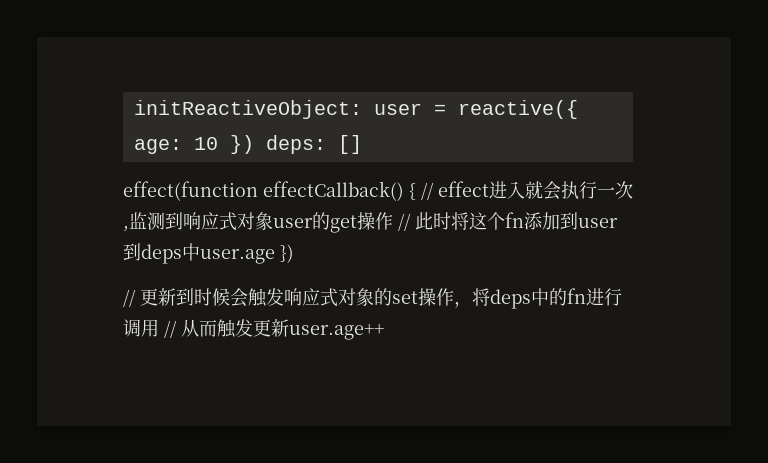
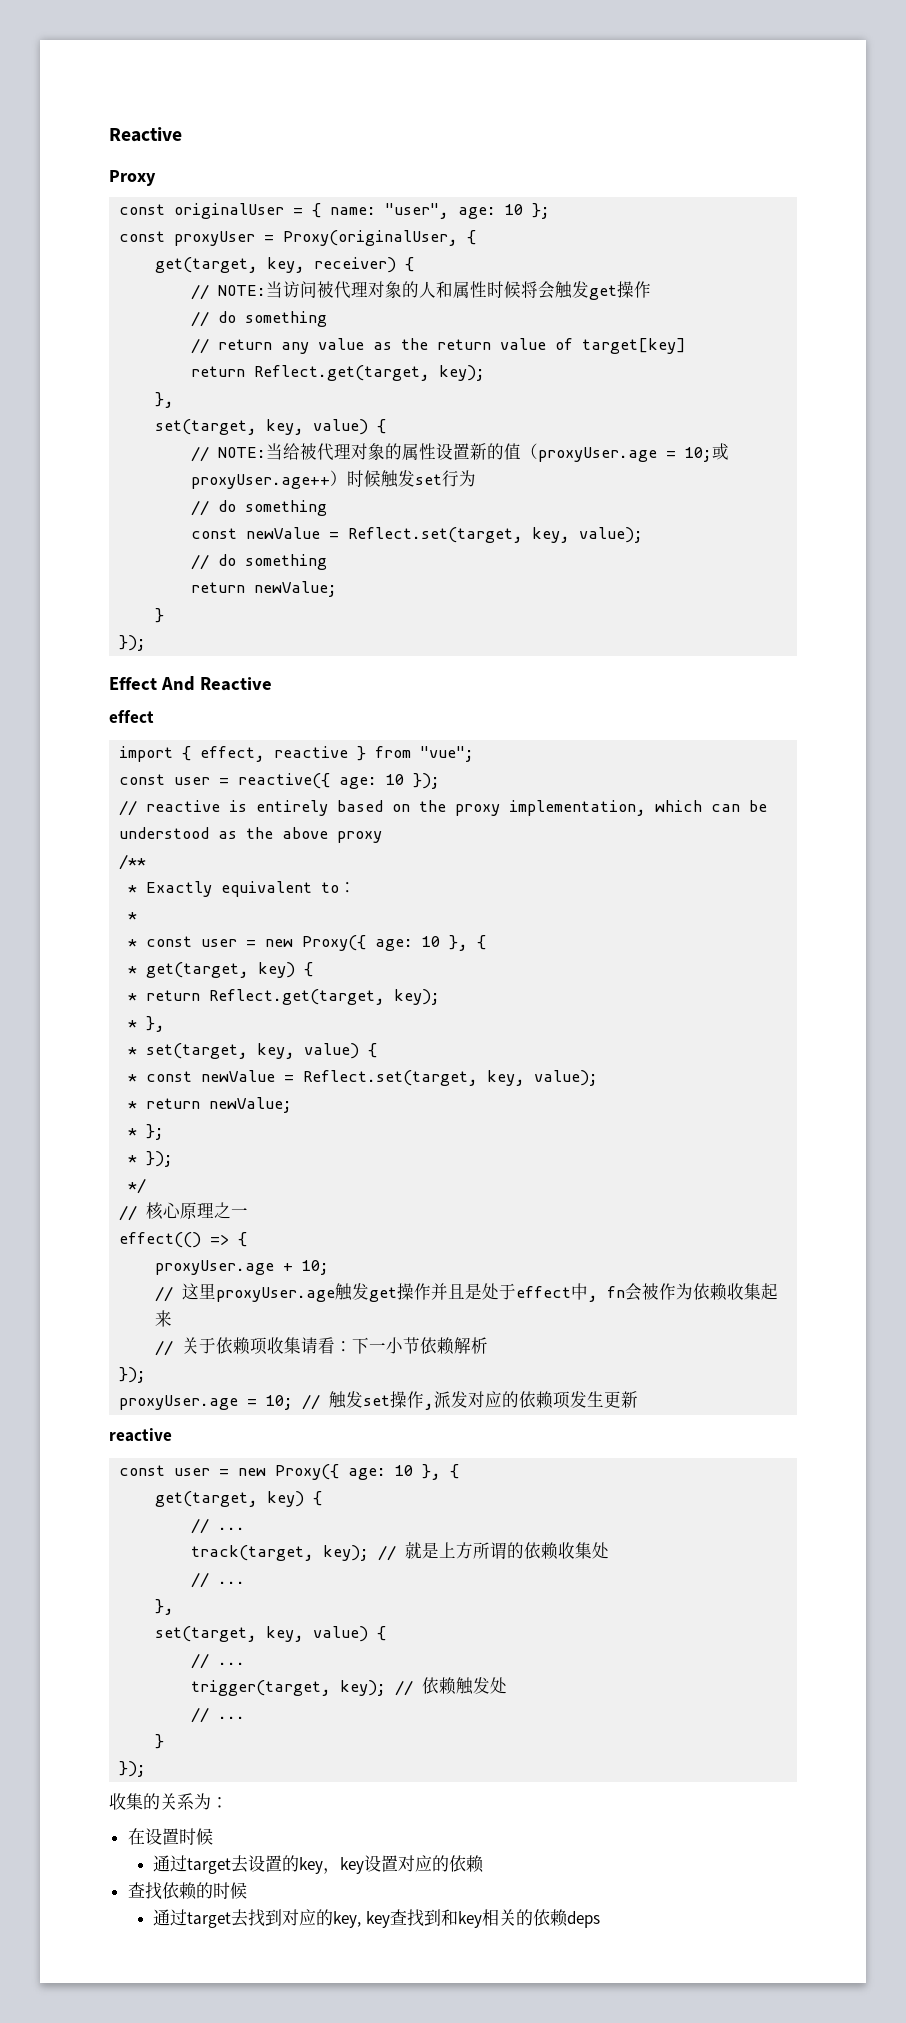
[133,100,362,119] initReactiveObject: -> [109,127,182,142] [109,170,156,186] [119,203,551,219] [119,230,477,246] [155,257,415,273] [191,281,652,300] [191,311,328,327] [191,338,687,354] [191,365,486,381] [155,392,175,408] [155,419,387,435] [191,443,730,462] [191,470,477,489] [191,500,328,516] [191,527,644,543] [191,554,328,570] [191,581,338,597] [155,608,165,623] [119,635,147,651] [109,676,272,691] [109,710,154,723] [119,746,475,762] [119,774,166,785] Reactive // Proxy // const originalUser = { name: "user", age: 10 }; // const proxyUser = Proxy(originalUser, { // get(target, key, receiver) { // // NOTE:当访问被代理对象的人和属性时候将会触发get操作 // // do something // // return any value as the return value of target[key] // return Reflect.get(target, key); // }, // set(target, key, value) { // // NOTE:当给被代理对象的属性设置新的值（proxyUser.age = 10;或proxyUser.age++）时候触发set行为 // // do something // const newValue = Reflect.set(target, key, value); // // do something // return newValue; // } // }); // Effect And Reactive // effect // import { effect, reactive } from "vue"; // const
[229,135,362,154] [123,181,633,201] [123,212,618,233] [123,243,294,264] [123,288,622,309] [123,319,384,340] }) deps: [] // effect(function effectCallback() { // effect进入就会执行一次,监测到响应式对象user的get操作 // 此时将这个fn添加到user到deps中user.age }) // // 更新到时候会触发响应式对象的set操作，将deps中的fn进行调用 // 从而触发更新user.age++ -> [413,773,441,789] [119,800,768,816] [119,827,383,843] [119,854,147,870] [128,881,357,897] [128,912,138,920] [128,935,487,951] [128,962,314,978] [128,989,441,1005] [128,1016,166,1032] [128,1043,378,1059] [128,1070,599,1086] [128,1097,293,1113] [128,1124,165,1140] [128,1151,174,1167] [128,1178,147,1194] [119,1202,249,1221] [119,1232,248,1248] [155,1260,330,1275] [155,1283,779,1302] [155,1310,173,1327] [155,1337,489,1356] [119,1367,147,1383] [119,1391,639,1410] [109,1428,172,1442] [119,1464,460,1480] [155,1491,323,1507] [191,1518,246,1534] [191,1542,610,1561] [191,1572,246,1588] [155,1599,175,1615] [155,1626,387,1642] [191,1653,246,1669] [191,1677,508,1696] [191,1707,246,1723] [155,1734,165,1749] [119,1761,147,1777] [109,1793,228,1810] [127,1828,213,1845] [153,1855,485,1874] [127,1882,247,1900] [153,1909,600,1928] }); // // reactive is entirely based on the proxy implementation, which can be understood as the above proxy // /** // * Exactly equivalent to： // * // * const user = new Proxy({ age: 10 }, { // * get(target, key) { // * return Reflect.get(target, key); // * }, // * set(target, key, value) { // * const newValue = Reflect.set(target, key, value); // * return newValue; // * }; // * }); // */ // // 核心原理之一 // effect(() => { // proxyUser.age + 10; // // 这里proxyUser.age触发get操作并且是处于effect中, fn会被作为依赖收集起来 // // 关于依赖项收集请看：下一小节依赖解析 // }); // proxyUser.age = 10; // 触发set操作,派发对应的依赖项发生更新 // reactive // const user = new Proxy({ age: 10 }, { // get(target, key) { // // ... // track(target, key); // 就是上方所谓的依赖收集处 // // ... // }, // set(target, key, value) { // // ... // trigger(target, key); // 依赖触发处 // // ... // } // }); // 收集的关系为： // 在设置时候 // 通过target去设置的key，key设置对应的依赖 // 查找依赖的时候 // 通过target去找到对应的key, key查找到和key相关的依赖deps

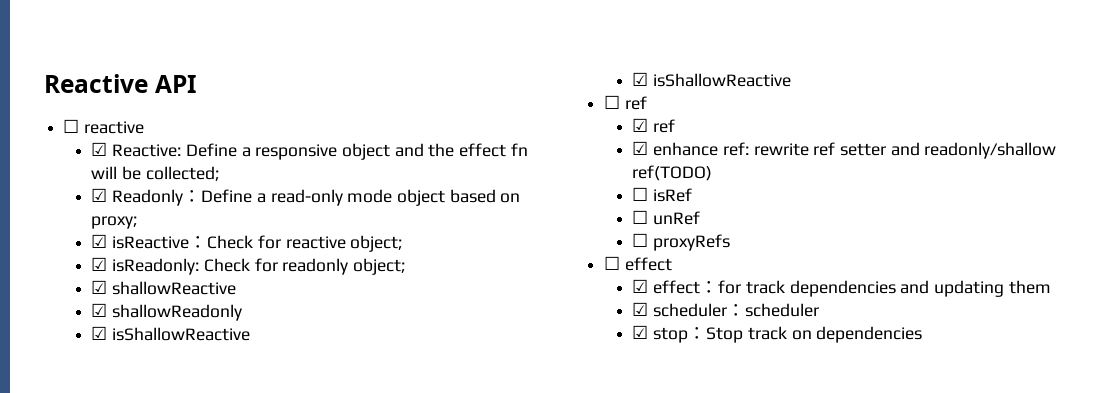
[109,127,182,142] [109,170,156,186] [119,203,551,219] [119,230,477,246] [155,257,415,273] [191,281,652,300] [191,311,328,327] [191,338,687,354] [191,365,486,381] [155,392,175,408] [155,419,387,435] [191,443,730,462] [191,470,477,489] [191,500,328,516] [191,527,644,543] [191,554,328,570] [191,581,338,597] [155,608,165,623] [119,635,147,651] [109,676,272,691] [109,710,154,723] [119,746,475,762] [119,773,441,789] [119,800,768,816] [119,827,383,843] [119,854,147,870] [128,881,357,897] [128,912,138,920] [128,935,487,951] [128,962,314,978] [128,989,441,1005] [128,1016,166,1032] [128,1043,378,1059] [128,1070,599,1086] [128,1097,293,1113] [128,1124,165,1140] [128,1151,174,1167] [128,1178,147,1194] [119,1202,249,1221] [119,1232,248,1248] [155,1260,330,1275] [155,1283,779,1302] [155,1310,173,1327] [155,1337,489,1356] [119,1367,147,1383] [119,1391,639,1410] [109,1428,172,1442] [119,1464,460,1480] [155,1491,323,1507] [191,1518,246,1534] [191,1542,610,1561] [191,1572,246,1588] [155,1599,175,1615] [155,1626,387,1642] [191,1653,246,1669] [191,1677,508,1696] [191,1707,246,1723] [155,1734,165,1749] [119,1761,147,1777] [109,1793,228,1810] [127,1828,213,1845] [153,1855,485,1874] [127,1882,247,1900] [153,1909,600,1928] Reactive // Proxy // const originalUser = { name: "user", age: 10 }; // const proxyUser = Proxy(originalUser, { // get(target, key, receiver) { // // NOTE:当访问被代理对象的人和属性时候将会触发get操作 // // do something // // return any value as the return value of target[key] // return Reflect.get(target, key); // }, // set(target, key, value) { // // NOTE:当给被代理对象的属性设置新的值（proxyUser.age = 10;或proxyUser.age++）时候触发set行为 // // do something // const newValue = Reflect.set(target, key, value); // // do something // return newValue; // } // }); // Effect And Reactive // effect // import { effect, reactive } from "vue"; // const user = reactive({ age: 10 }); // // reactive is entirely based on the proxy implementation, which can be understood as the above proxy // /** // * Exactly equivalent to： // * // * const user = new Proxy({ age: 10 }, { // * get(target, key) { // * return Reflect.get(target, key); // * }, // * set(target, key, value) { // * const newValue = Reflect.set(target, key, value); // * return newValue; // * }; // * }); // */ // // 核心原理之一 // effect(() => { // proxyUser.age + 10; // // 这里proxyUser.age触发get操作并且是处于effect中, fn会被作为依赖收集起来 // // 关于依赖项收集请看：下一小节依赖解析 // }); // proxyUser.age = 10; // 触发set操作,派发对应的依赖项发生更新 // reactive // const user = new Proxy({ age: 10 }, { // get(target, key) { // // ... // track(target, key); // 就是上方所谓的依赖收集处 // // ... // }, // set(target, key, value) { // // ... // trigger(target, key); // 依赖触发处 // // ... // } // }); // 收集的关系为： // 在设置时候 // 通过target去设置的key，key设置对应的依赖 // 查找依赖的时候 // 通过target去找到对应的key, key查找到和key相关的依赖deps -> [44,74,197,93] [63,119,144,134] [91,142,528,160] [91,166,219,181] [91,188,521,206] [91,216,138,229] [91,234,403,252] [91,257,405,275] [91,280,237,295] [91,303,243,321] [91,326,251,341] [632,72,792,87] [604,95,647,110] [632,118,676,133] [632,141,1057,159] [632,165,713,181] [632,187,693,202] [632,210,701,225] [632,233,731,251] [604,256,672,271] [632,279,1051,297] [632,302,820,317] [632,325,923,343] Reactive API // ☐ reactive // ☑ Reactive: Define a responsive object and the effect fn will be collected; // ☑ Readonly：Define a read-only mode object based on proxy; // ☑ isReactive：Check for reactive object; // ☑ isReadonly: Check for readonly object; // ☑ shallowReactive // ☑ shallowReadonly // ☑ isShallowReactive // ☑ isShallowReactive // ☐ ref // ☑ ref // ☑ enhance ref: rewrite ref setter and readonly/shallow ref(TODO) // ☐ isRef // ☐ unRef // ☐ proxyRefs // ☐ effect // ☑ effect：for track dependencies and updating them // ☑ scheduler：scheduler // ☑ stop：Stop track on dependencies

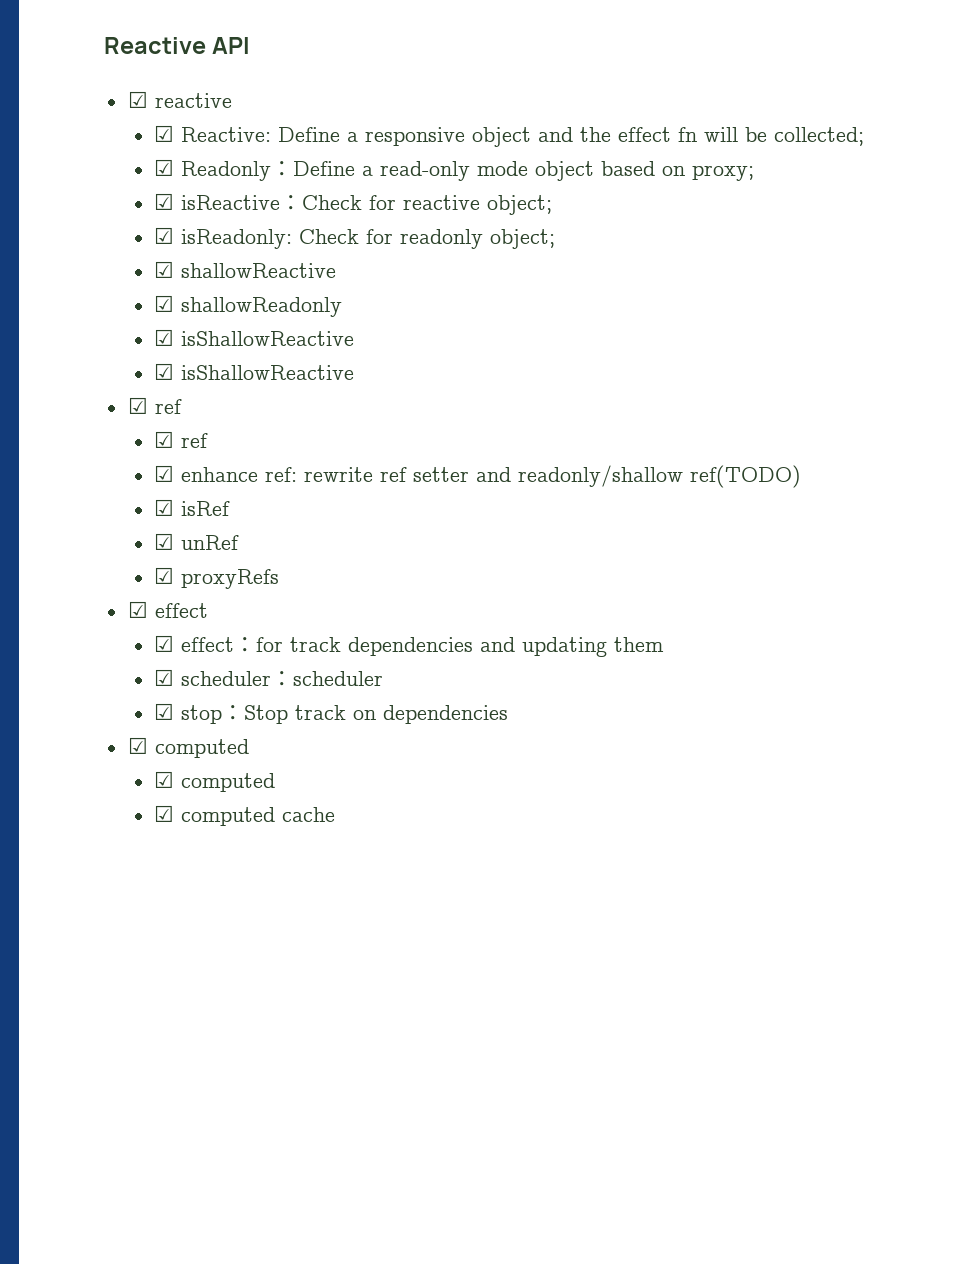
[63,119,80,133] ☐ -> [127,91,148,108] ☑
[604,95,621,109] ☐ -> [127,397,148,414] ☑
[632,187,649,201] ☐ -> [154,499,175,516] ☑
[632,210,649,224] ☐ -> [154,533,175,550] ☑
[632,233,649,247] ☐ -> [154,567,175,584] ☑
[604,256,621,270] ☐ -> [127,601,148,618] ☑
(923, 334) none -> [127,737,249,758] [154,771,276,792] [154,805,336,826] // ☑ computed // ☑ computed // ☑ computed cache

